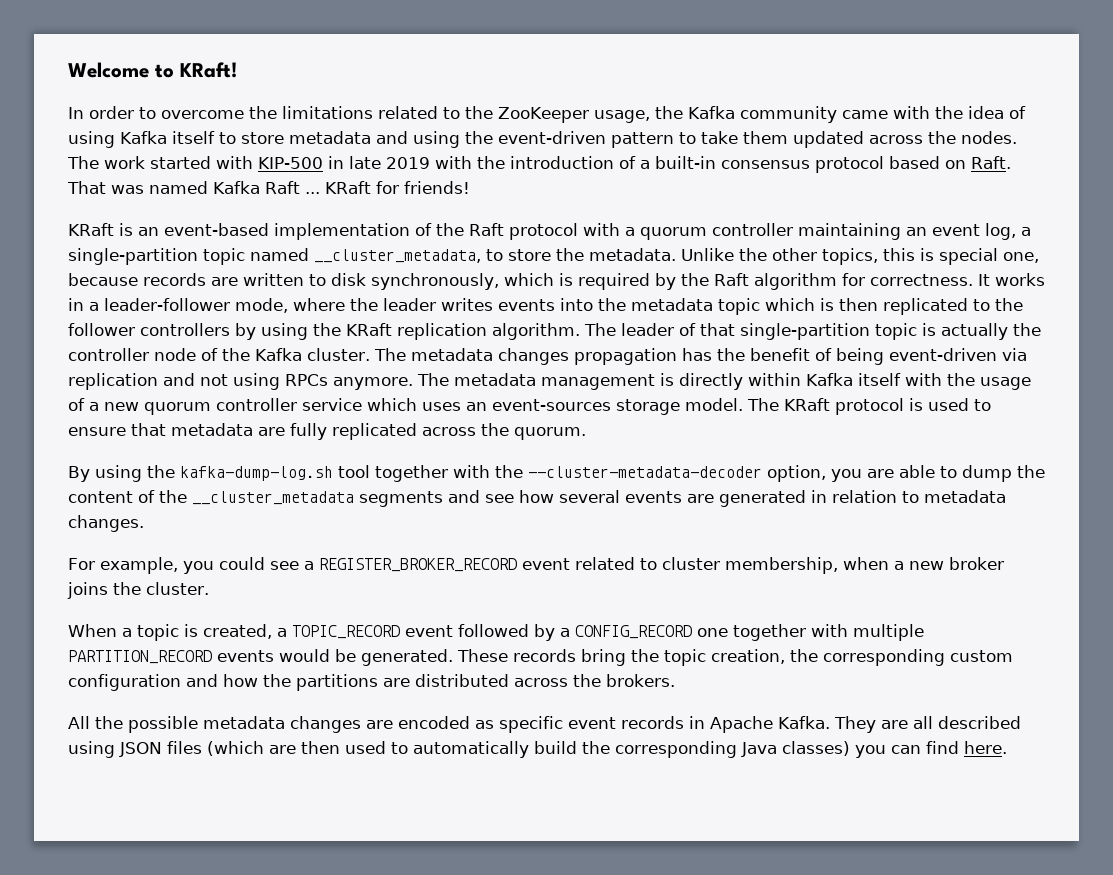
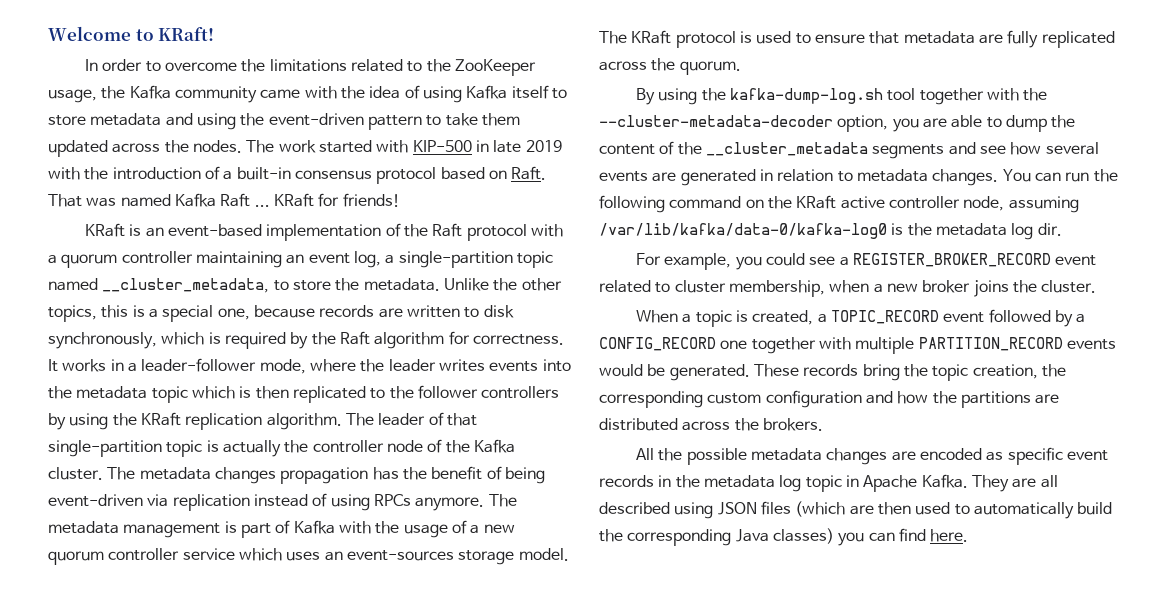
(934, 254) none -> [148,309,158,318] a
[163,373,228,386] and not -> [253,493,328,507] instead of
[679,373,901,390] directly within Kafka itself -> [240,520,335,538] part of Kafka
(144, 523) none -> [1002,169,1118,182] [599,195,1079,213] [599,223,1062,240] You can run the following command on the KRaft active controller node, assuming /var/lib/kafka/data-0/kafka-log0 is the metadata log dir.
(705, 722) none -> [675,475,859,492] the metadata log topic in

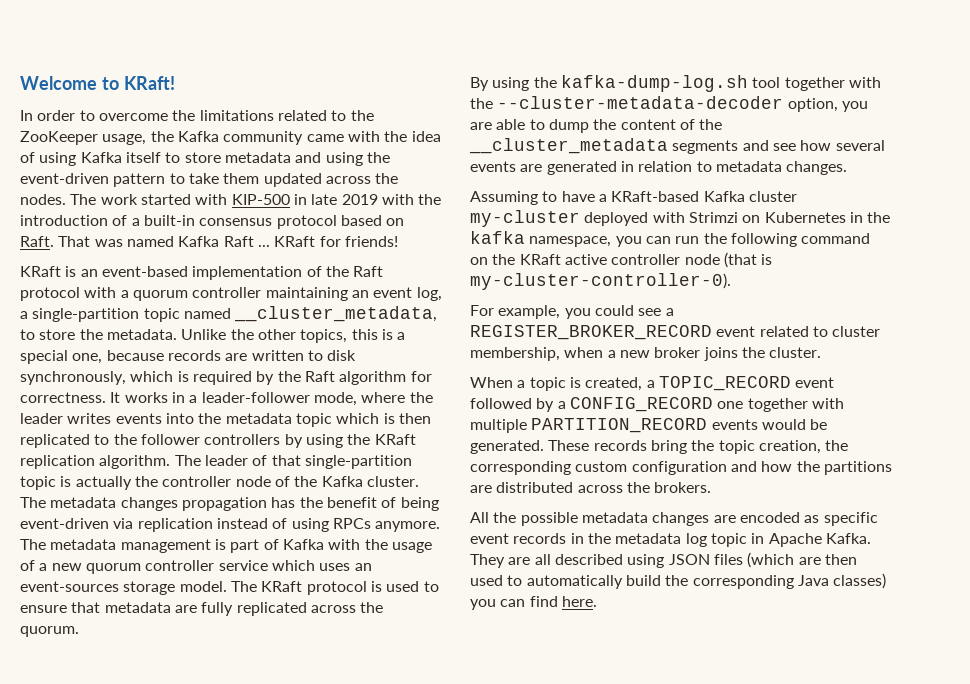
[1002,169,1031,182] You -> [470,191,797,205] [470,210,891,227] [470,231,642,247] // Assuming to have a KRaft-based Kafka cluster my-cluster deployed with Strimzi on Kubernetes in the kafka namespace, you
[963,196,1079,213] [599,223,1062,240] node, assuming /var/lib/kafka/data-0/kafka-log0 is the metadata log dir. -> [684,252,773,268] [470,273,731,290] node (that is my-cluster-controller-0).

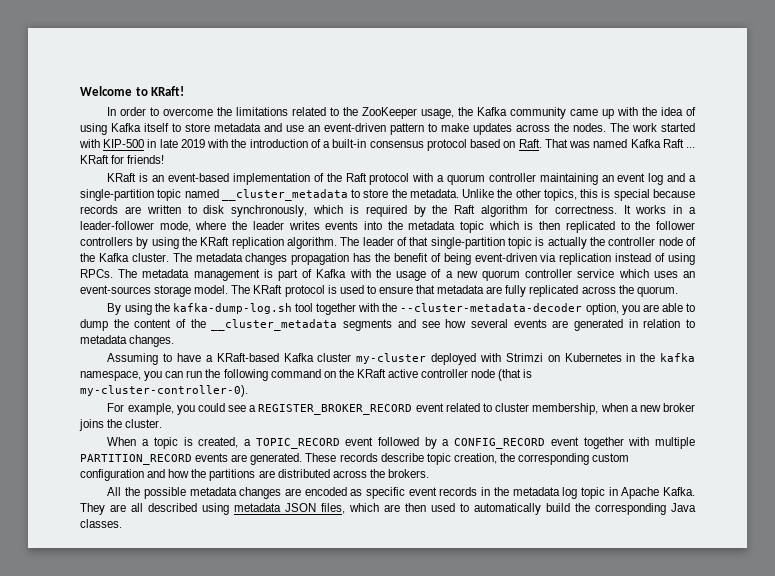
(344, 138) none -> [602,109,615,119] up
[325,152,390,166] using the -> [286,125,320,132] use an
[188,173,322,187] take them updated -> [441,123,512,135] make updates
[416,287,442,301] log, -> [648,173,686,185] log and
[234,306,438,322] __cluster_metadata, -> [221,189,348,201] __cluster_metadata
[397,332,406,340] [20,350,103,364] a special one, -> [613,189,650,201] special
[332,518,441,532] RPCs anymore. -> [80,269,113,278] RPCs.
[717,401,744,409] one -> [550,437,579,446] event
[761,419,828,430] would be -> [231,454,248,462] are
[650,440,715,454] bring the -> [380,453,424,462] describe
[668,552,795,568] JSON files (which -> [234,503,379,514] metadata JSON files, which
[833,573,887,589] [470,596,597,610] classes) you can find here. -> [80,519,122,528] classes.

